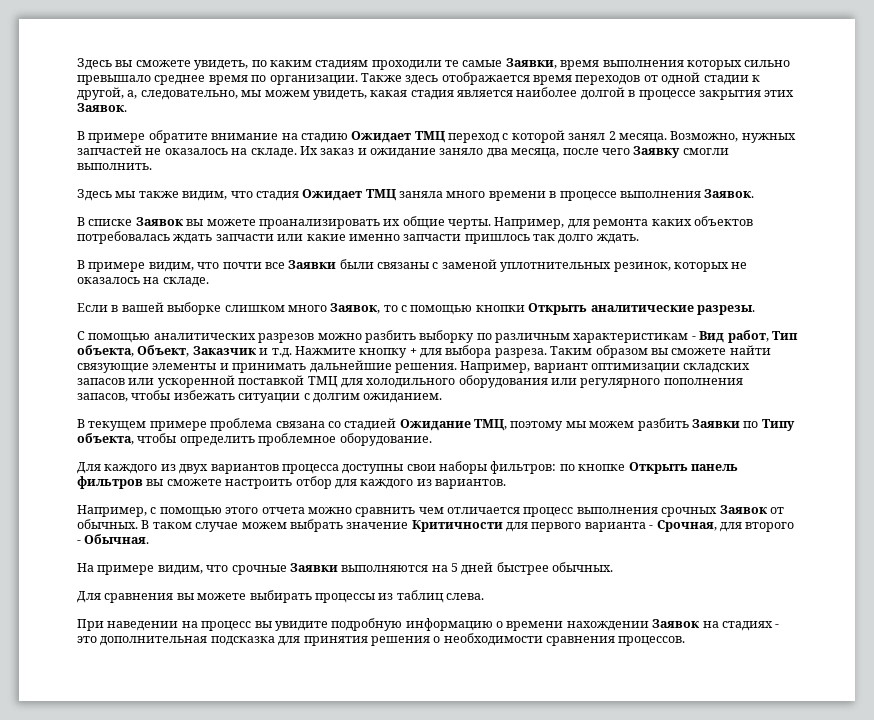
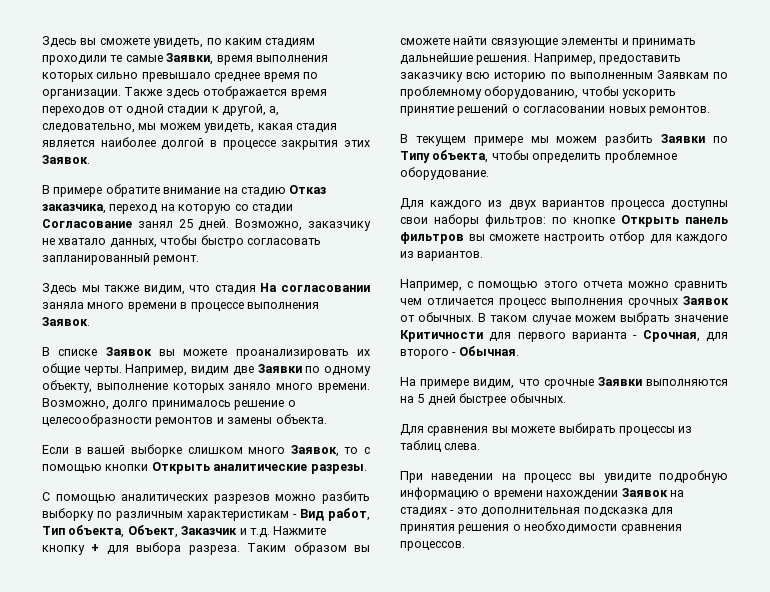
[351,130,796,143] [77,145,729,158] [77,163,152,170] Ожидает ТМЦ переход с которой занял 2 месяца. Возможно, нужных запчастей не оказалось на складе. Их заказ и ожидание заняло два месяца, после чего Заявку смогли выполнить. -> [289,185,327,194] [42,204,293,214] [42,219,372,231] [42,235,321,248] [42,253,200,265] Отказ заказчика, переход на которую со стадии Согласование занял 25 дней. Возможно, заказчику не хватало данных, чтобы быстро согласовать запланированный ремонт.
[302,189,396,201] Ожидает ТМЦ -> [260,283,371,292] На согласовании
[567,216,753,229] [77,231,639,244] [77,259,748,272] [77,277,209,287] для ремонта каких объектов потребовалась ждать запчасти или какие именно запчасти пришлось так долго ждать. // В примере видим, что почти все Заявки были связаны с заменой уплотнительных резинок, которых не оказалось на складе. -> [191,364,372,376] [42,380,371,393] [42,398,296,410] [42,414,327,427] видим две Заявки по одному объекту, выполнение которых заняло много времени. Возможно, долго принималось решение о целесообразности ремонтов и замены объекта.
[533,363,751,373] [77,375,743,388] [77,390,443,403] [77,418,564,431] вариант оптимизации складских запасов или ускоренной поставкой ТМЦ для холодильного оборудования или регулярного пополнения запасов, чтобы избежать ситуации с долгим ожиданием. // В текущем примере проблема связана со стадией Ожидание ТМЦ, поэтому -> [599,55,682,65] [400,70,728,82] [400,86,677,99] [400,104,710,116] [400,134,523,146] предоставить заказчику всю историю по выполненным Заявкам по проблемному оборудованию, чтобы ускорить принятие решений о согласовании новых ремонтов. // В текущем примере

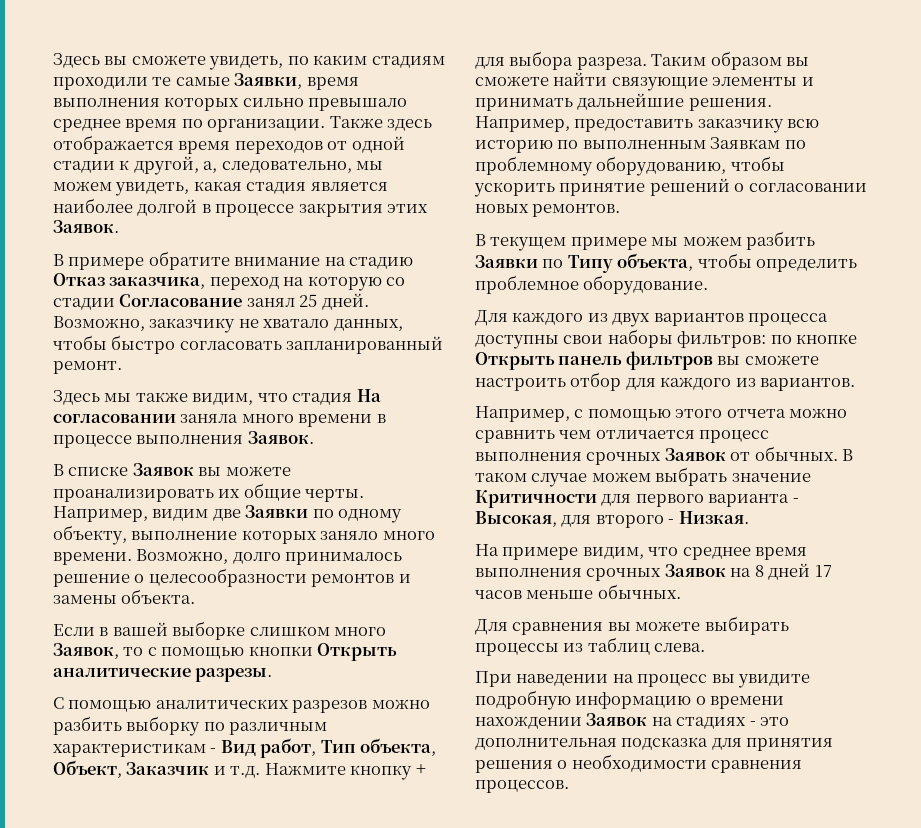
[642,330,700,342] Срочная, -> [475,511,557,527] Высокая,
[458,346,519,356] Обычная. -> [678,511,749,524] Низкая.
[543,377,728,389] [400,393,507,406] срочные Заявки выполняются на 5 дней быстрее -> [682,547,808,560] [475,563,832,581] [475,590,594,599] среднее время выполнения срочных Заявок на 8 дней 17 часов меньше

